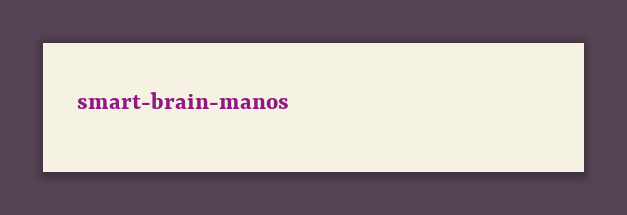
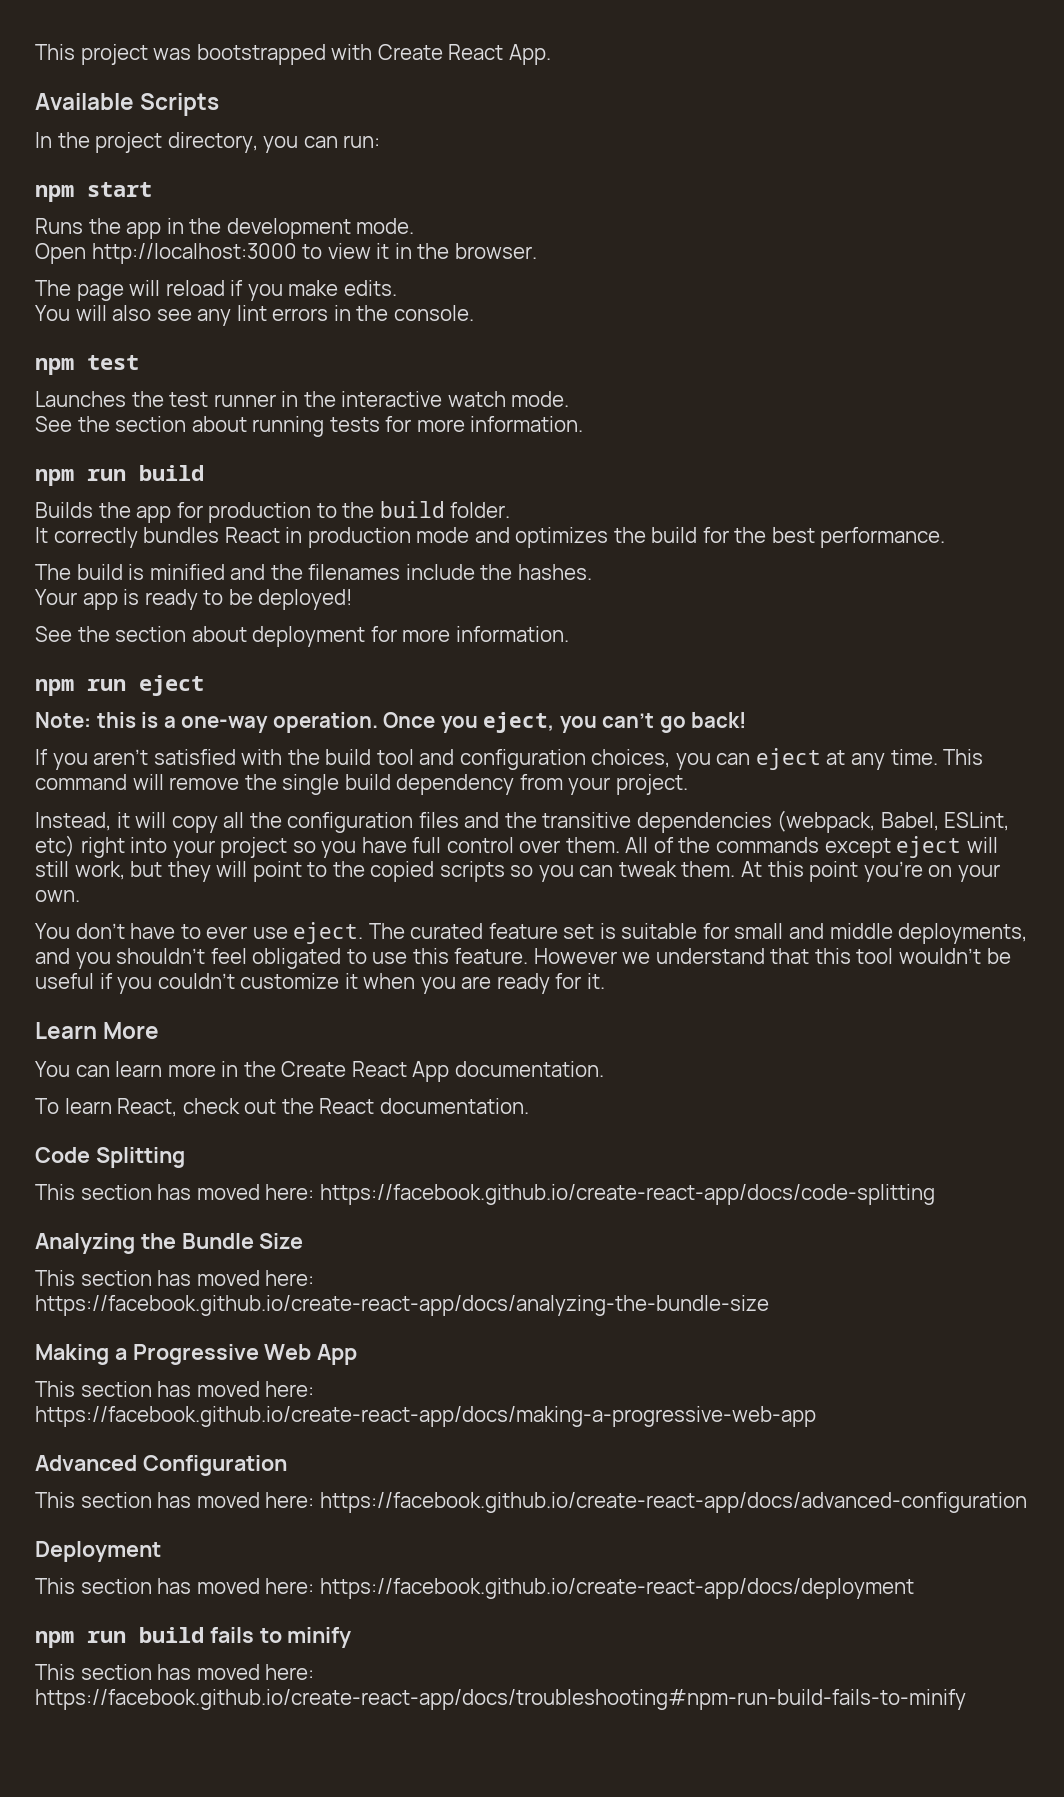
[77,92,289,109] smart-brain-manos -> [35,44,551,65] [35,93,220,116] [35,132,381,153] [35,182,152,202] [35,218,415,239] [35,243,537,264] [35,280,397,301] [35,305,474,326] [35,355,139,375] [35,391,570,407] [35,416,584,437] [35,465,204,486] [35,501,511,523] [35,527,946,548] [35,564,592,580] [35,589,353,610] [35,626,569,647] [35,675,204,696] [35,712,747,733] [35,748,984,770] [35,774,688,795] [35,810,1010,833] [35,835,998,858] [35,861,1000,882] [35,890,80,902] [35,922,1028,944] [35,948,1011,969] [35,973,605,994] [35,1022,160,1039] [35,1061,604,1082] [35,1098,529,1117] [35,1147,185,1168] [35,1184,935,1205] [35,1233,304,1254] [35,1270,315,1286] [35,1295,769,1316] [35,1344,358,1365] [35,1381,315,1397] [35,1406,816,1427] [35,1455,287,1476] [35,1492,1027,1513] [35,1541,161,1562] [35,1578,914,1599] [35,1627,352,1648] [35,1664,315,1680] [35,1689,966,1710] This project was bootstrapped with Create React App. // Available Scripts // In the project directory, you can run: // npm start // Runs the app in the development mode. // Open http://localhost:3000 to view it in the browser. // The page will reload if you make edits. // You will also see any lint errors in the console. // npm test // Launches the test runner in the interactive watch mode. // See the section about running tests for more information. // npm run build // Builds the app for production to the build folder. // It correctly bundles React in production mode and optimizes the build for the best performance. // The build is minified and the filenames include the hashes. // Your app is ready to be deployed! // See the section about deployment for more information. // npm run eject // Note: this is a one-way operation. Once you eject, you can’t go back! // If you aren’t satisfied with the build tool and configuration choices, you can eject at any time. This command will remove the single build dependency from your project. // Instead, it will copy all the configuration files and the transitive dependencies (webpack, Babel, ESLint, etc) right into your project so you have full control over them. All of the commands except eject will still work, but they will point to the copied scripts so you can tweak them. At this point you’re on your own. // You don’t have to ever use eject. The curated feature set is suitable for small and middle deployments, and you shouldn’t feel obligated to use this feature. However we understand that this tool wouldn’t be useful if you couldn’t customize it when you are ready for it. // Learn More // You can learn more in the Create React App documentation. // To learn React, check out the React documentation. // Code Splitting // This section has moved here: https://facebook.github.io/create-react-app/docs/code-splitting // Analyzing the Bundle Size // This section has moved here: https://facebook.github.io/create-react-app/docs/analyzing-the-bundle-size // Making a Progressive Web App // This section has moved here: https://facebook.github.io/create-react-app/docs/making-a-progressive-web-app // Advanced Configuration // This section has moved here: https://facebook.github.io/create-react-app/docs/advanced-configuration // Deployment // This section has moved here: https://facebook.github.io/create-react-app/docs/deployment // npm run build fails to minify // This section has moved here: https://facebook.github.io/create-react-app/docs/troubleshooting#npm-run-build-fails-to-minify

